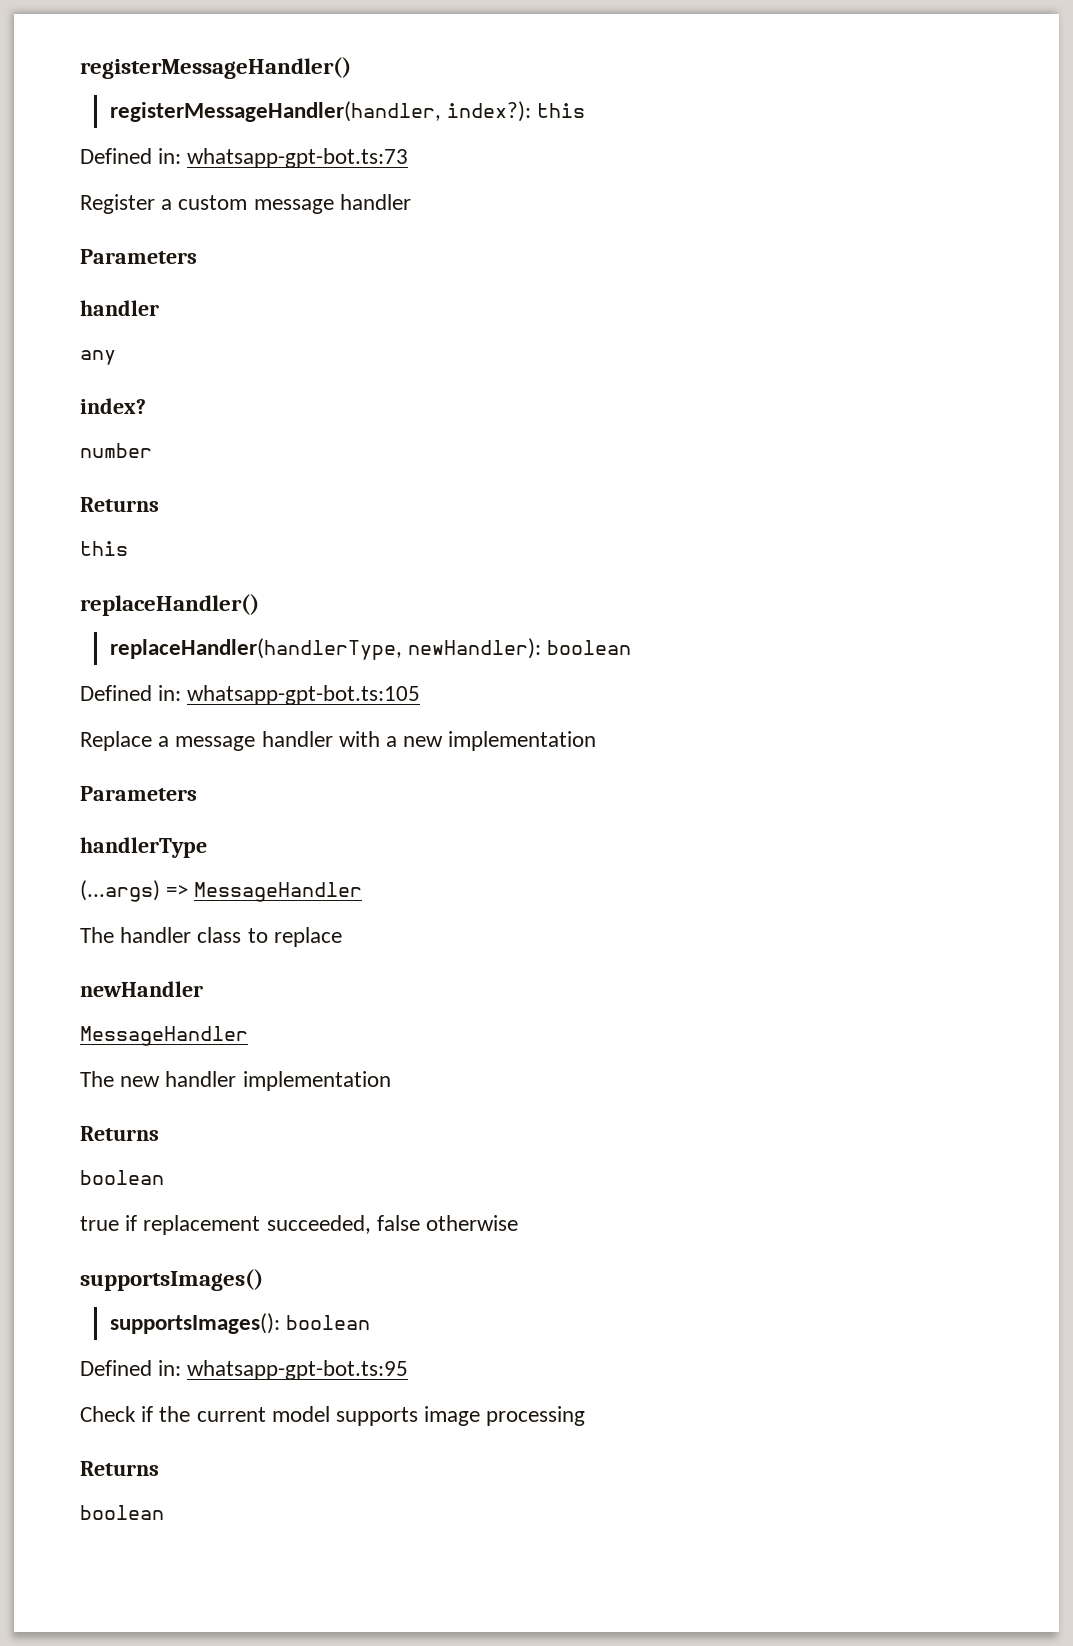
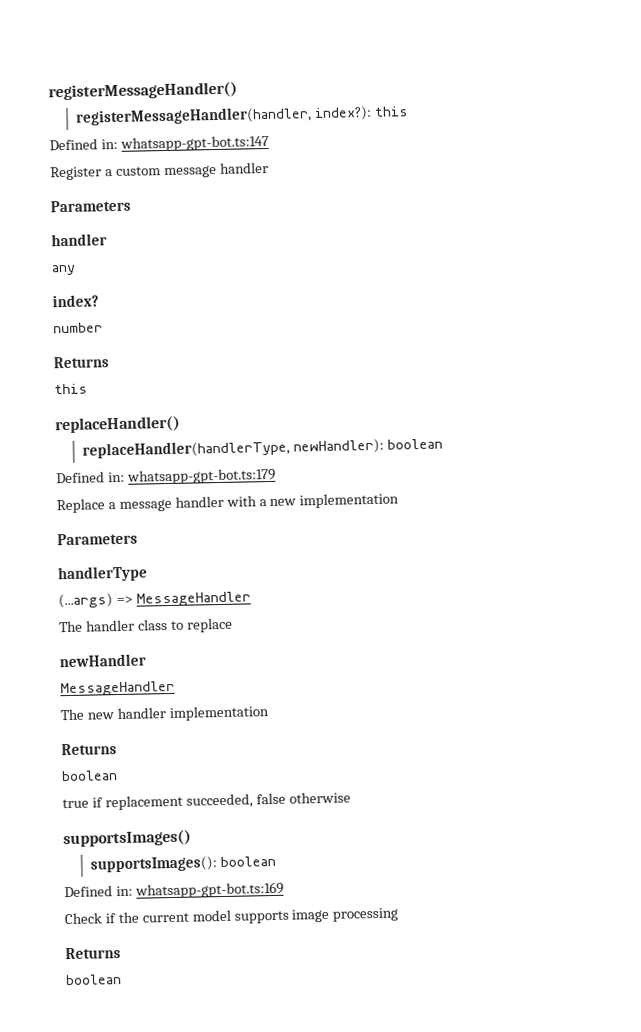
[187,148,409,168] whatsapp-gpt-bot.ts:73 -> [119,134,269,152] whatsapp-gpt-bot.ts:147
[187,685,421,705] whatsapp-gpt-bot.ts:105 -> [126,467,276,485] whatsapp-gpt-bot.ts:179
[187,1360,409,1380] whatsapp-gpt-bot.ts:95 -> [134,881,284,899] whatsapp-gpt-bot.ts:169

